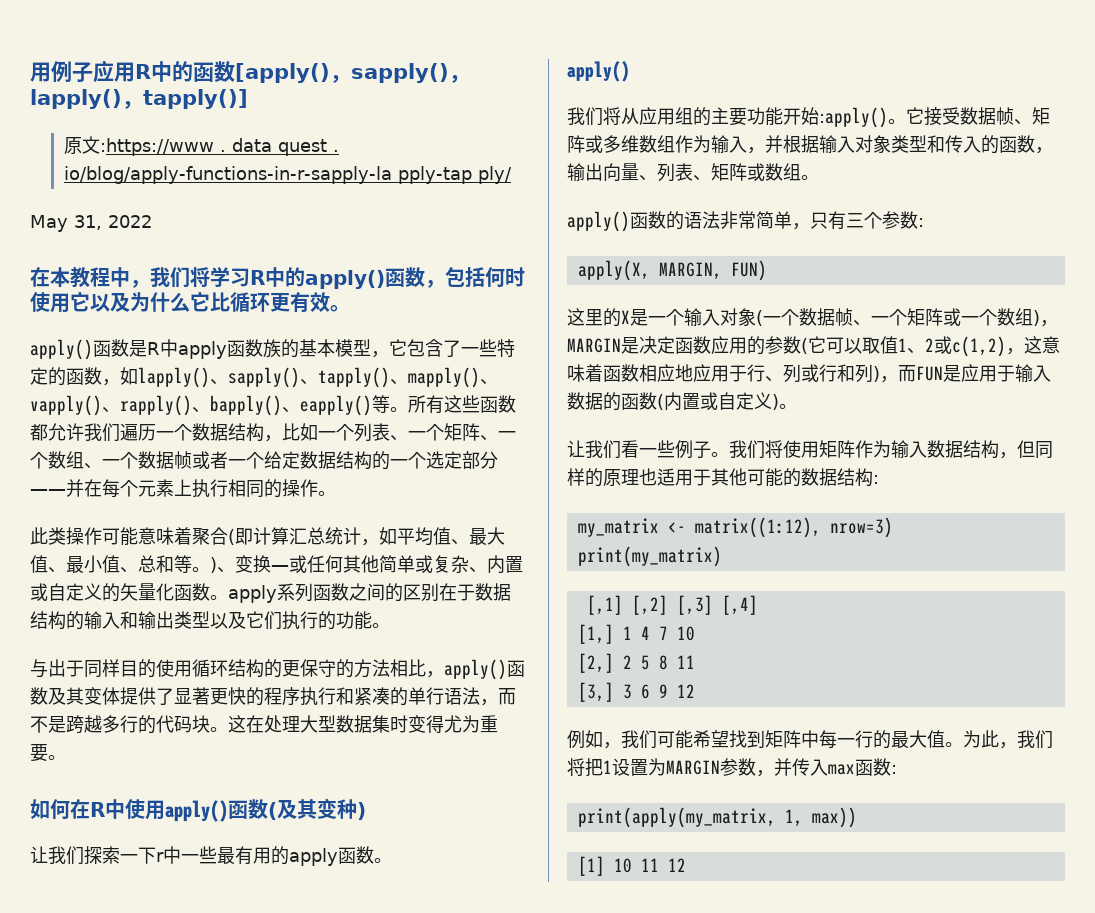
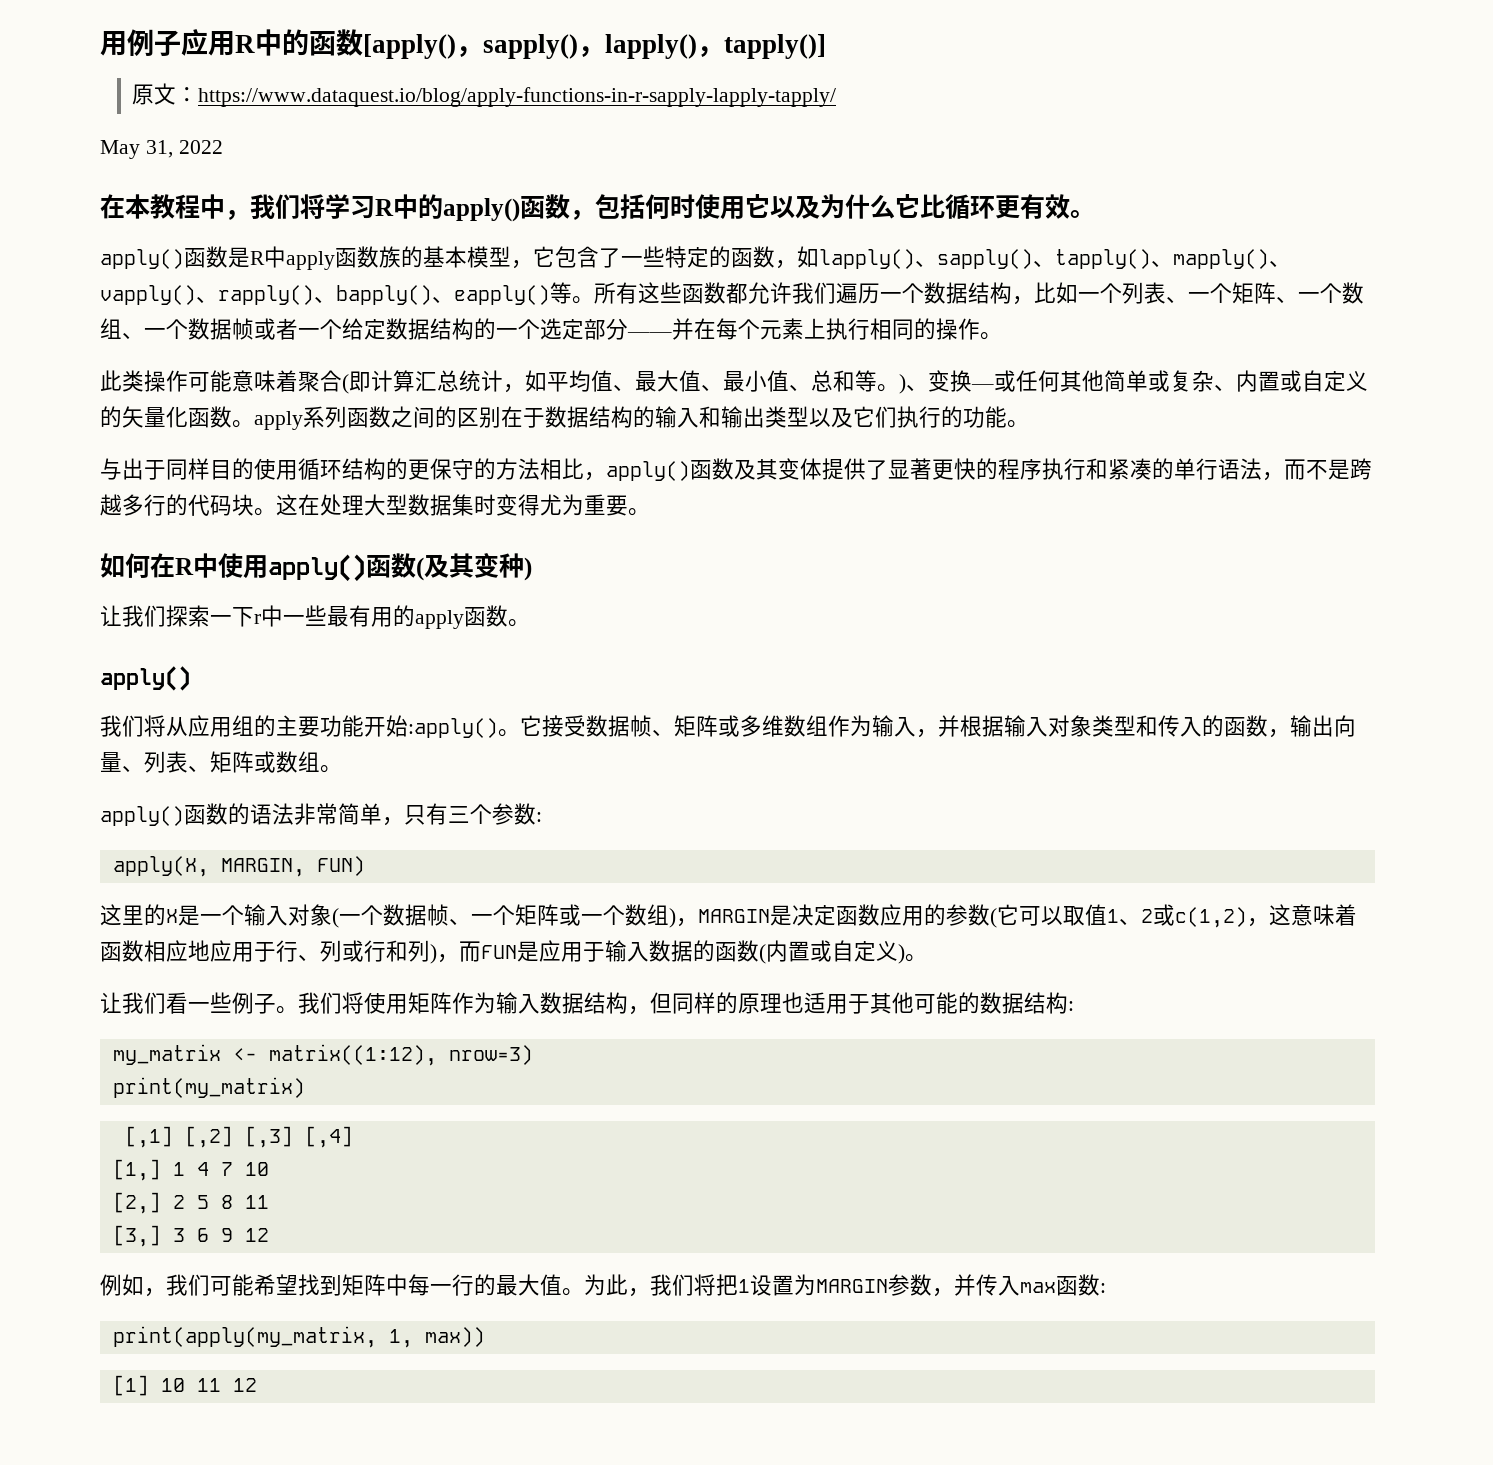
[99,138,339,156] [63,166,512,184] :https://www . data quest . io/blog/apply-functions-in-r-sapply-la pply-tap ply/ -> [176,87,837,107] ：https://www.dataquest.io/blog/apply-functions-in-r-sapply-lapply-tapply/

